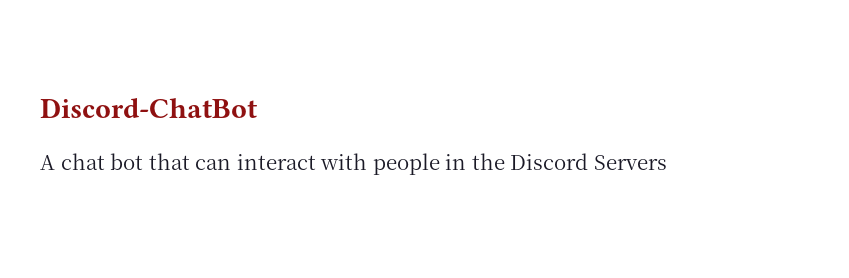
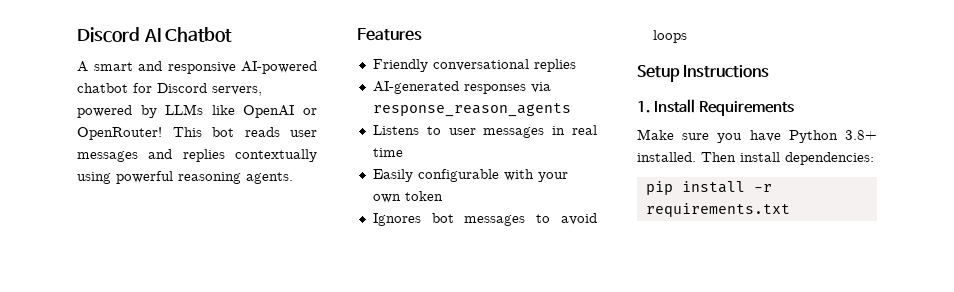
[40,98,257,118] [40,153,667,175] Discord-ChatBot // A chat bot that can interact with people in the Discord Servers -> [77,27,233,43] [77,61,317,74] [77,83,262,96] [77,104,317,118] [77,127,317,140] [77,149,317,162] [77,171,293,184] [357,28,422,41] [372,59,576,72] [372,81,551,94] [372,103,571,117] [372,125,597,138] [372,148,403,157] [372,169,568,182] [372,191,443,203] [372,213,597,226] [652,30,687,43] [637,65,770,82] [637,99,795,116] [637,129,877,143] [637,152,874,165] [645,181,772,195] [645,203,790,217] Discord AI Chatbot // A smart and responsive AI-powered chatbot for Discord servers, powered by LLMs like OpenAI or OpenRouter! This bot reads user messages and replies contextually using powerful reasoning agents. // Features // Friendly conversational replies // AI-generated responses via response_reason_agents // Listens to user messages in real time // Easily configurable with your own token // Ignores bot messages to avoid loops // Setup Instructions // 1. Install Requirements // Make sure you have Python 3.8+ installed. Then install dependencies: // pip install -r requirements.txt

